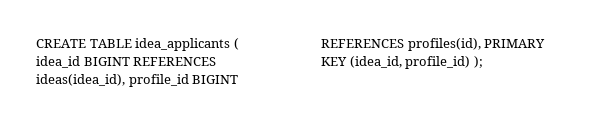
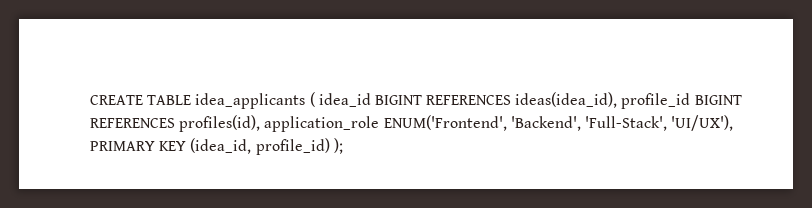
(481, 44) none -> [264,115,734,132] application_role ENUM('Frontend', 'Backend', 'Full-Stack', 'UI/UX'),

